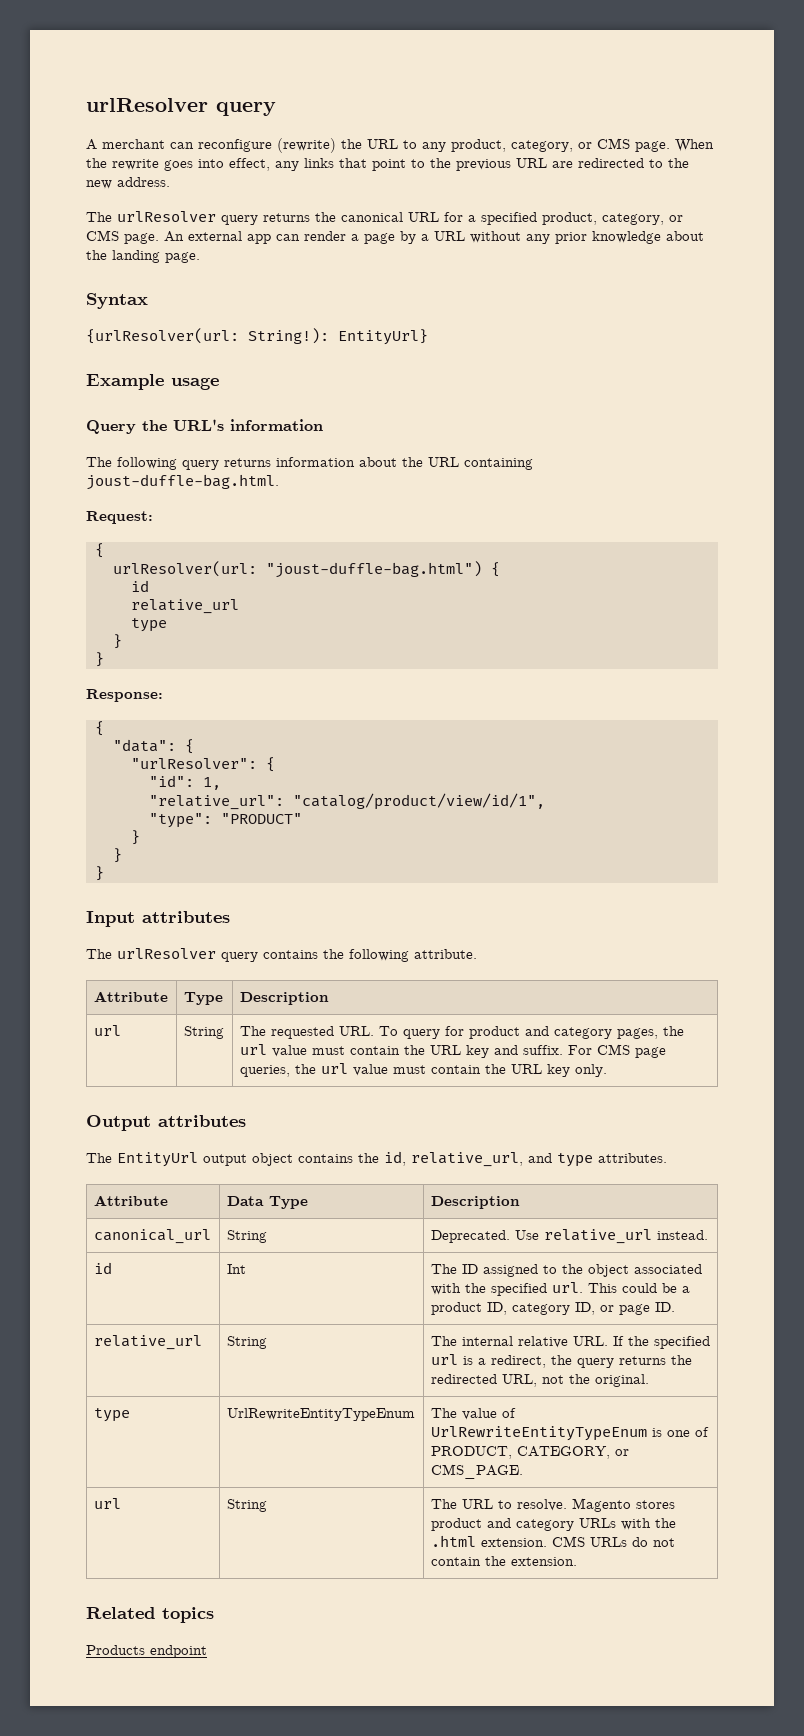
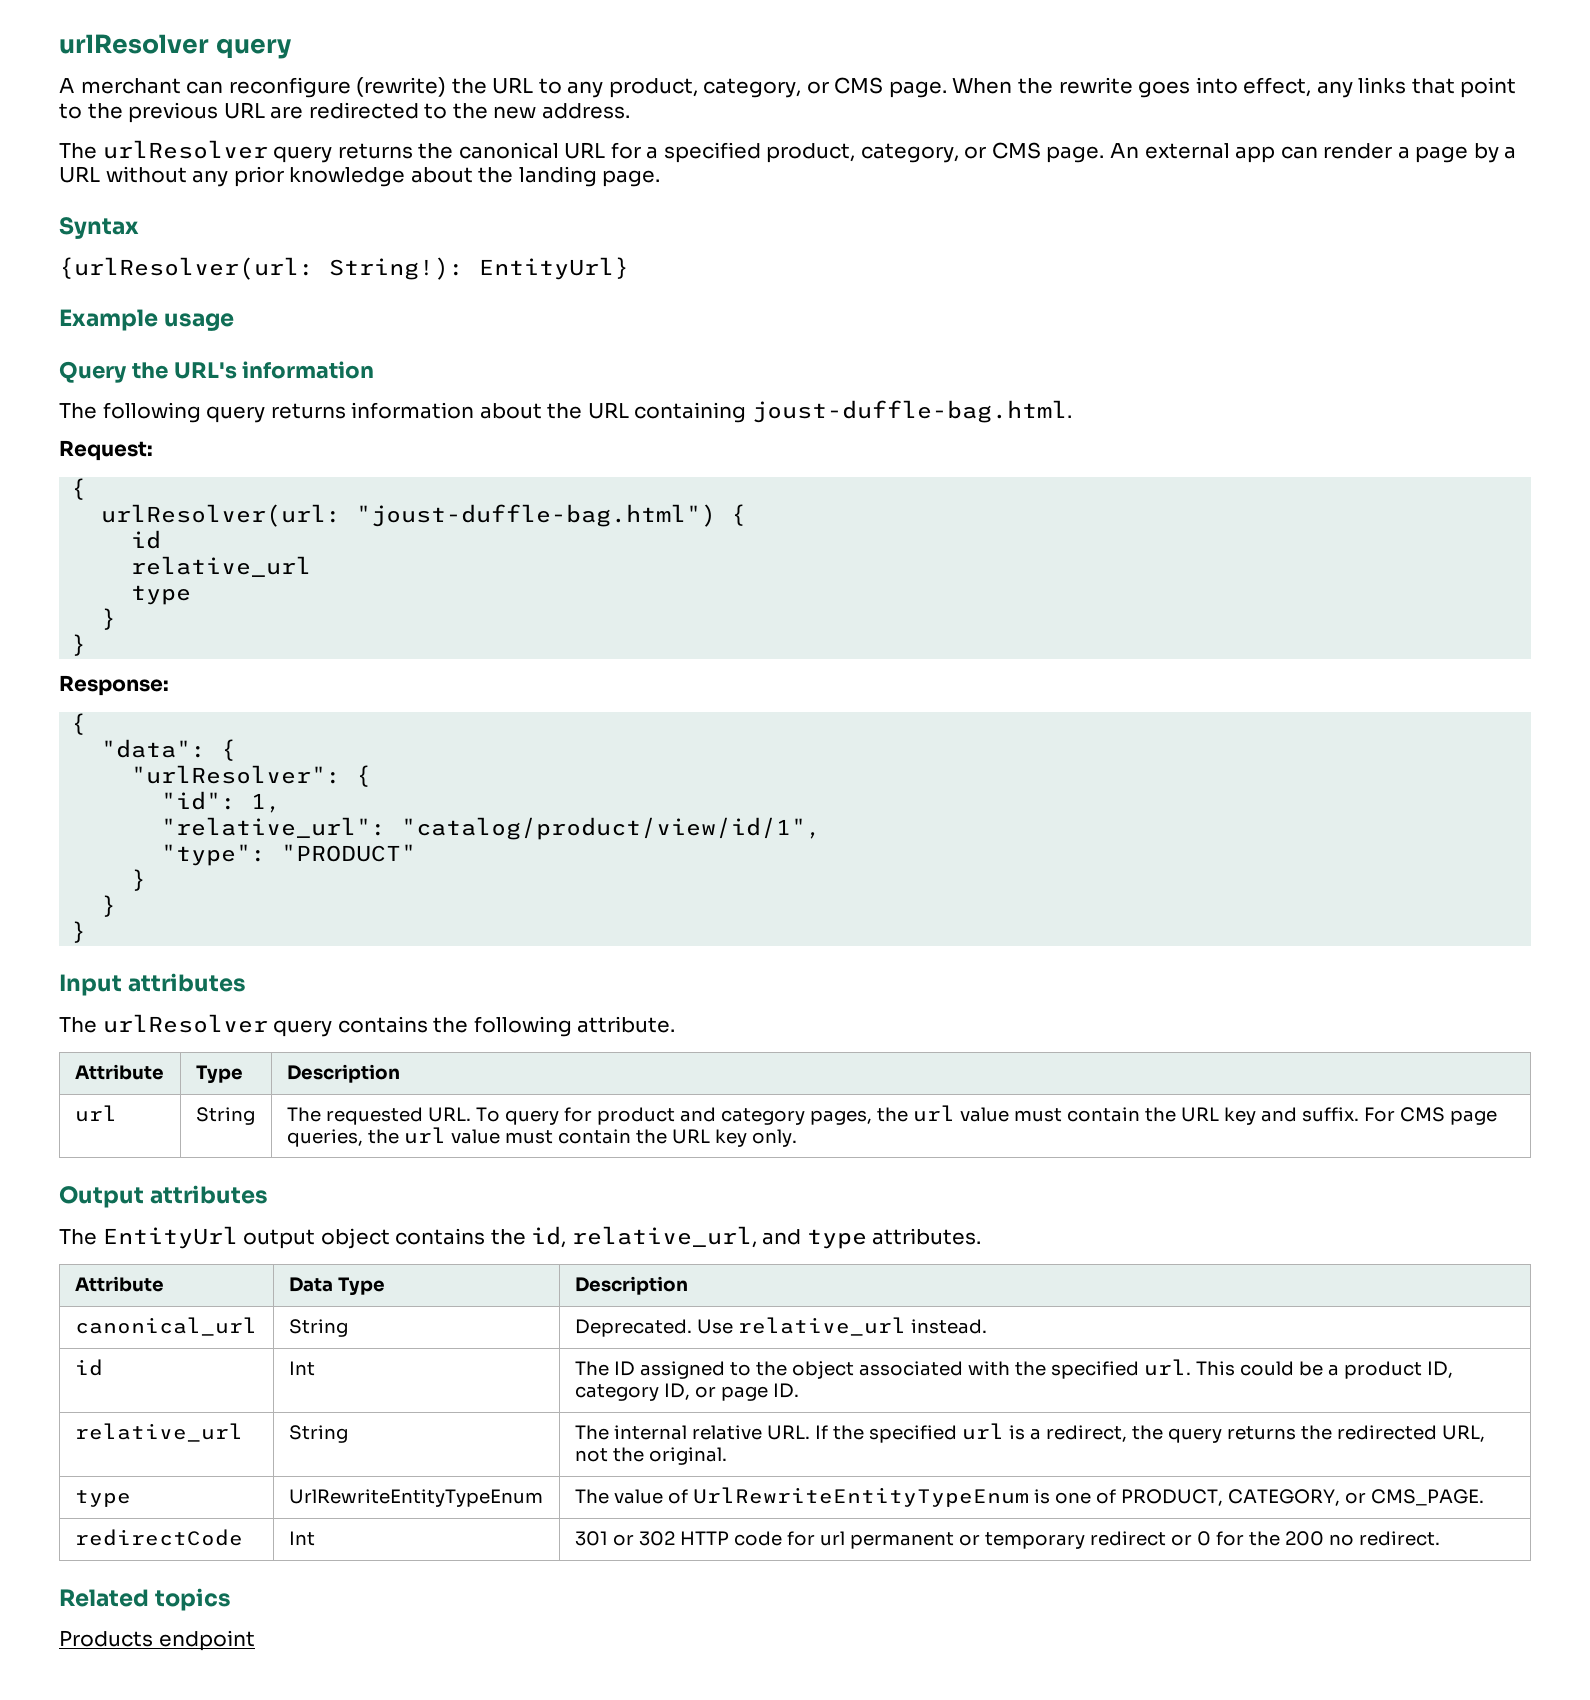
[93,1498,121,1509] [226,1499,267,1512] [430,1498,675,1512] [430,1518,676,1531] [430,1535,675,1547] [430,1556,577,1566] url | String | The URL to resolve. Magento stores product and category URLs with the .html extension. CMS URLs do not contain the extension. -> [74,1529,243,1546] [288,1531,315,1546] [574,1531,1440,1549] redirectCode | Int | 301 or 302 HTTP code for url permanent or temporary redirect or 0 for the 200 no redirect.

